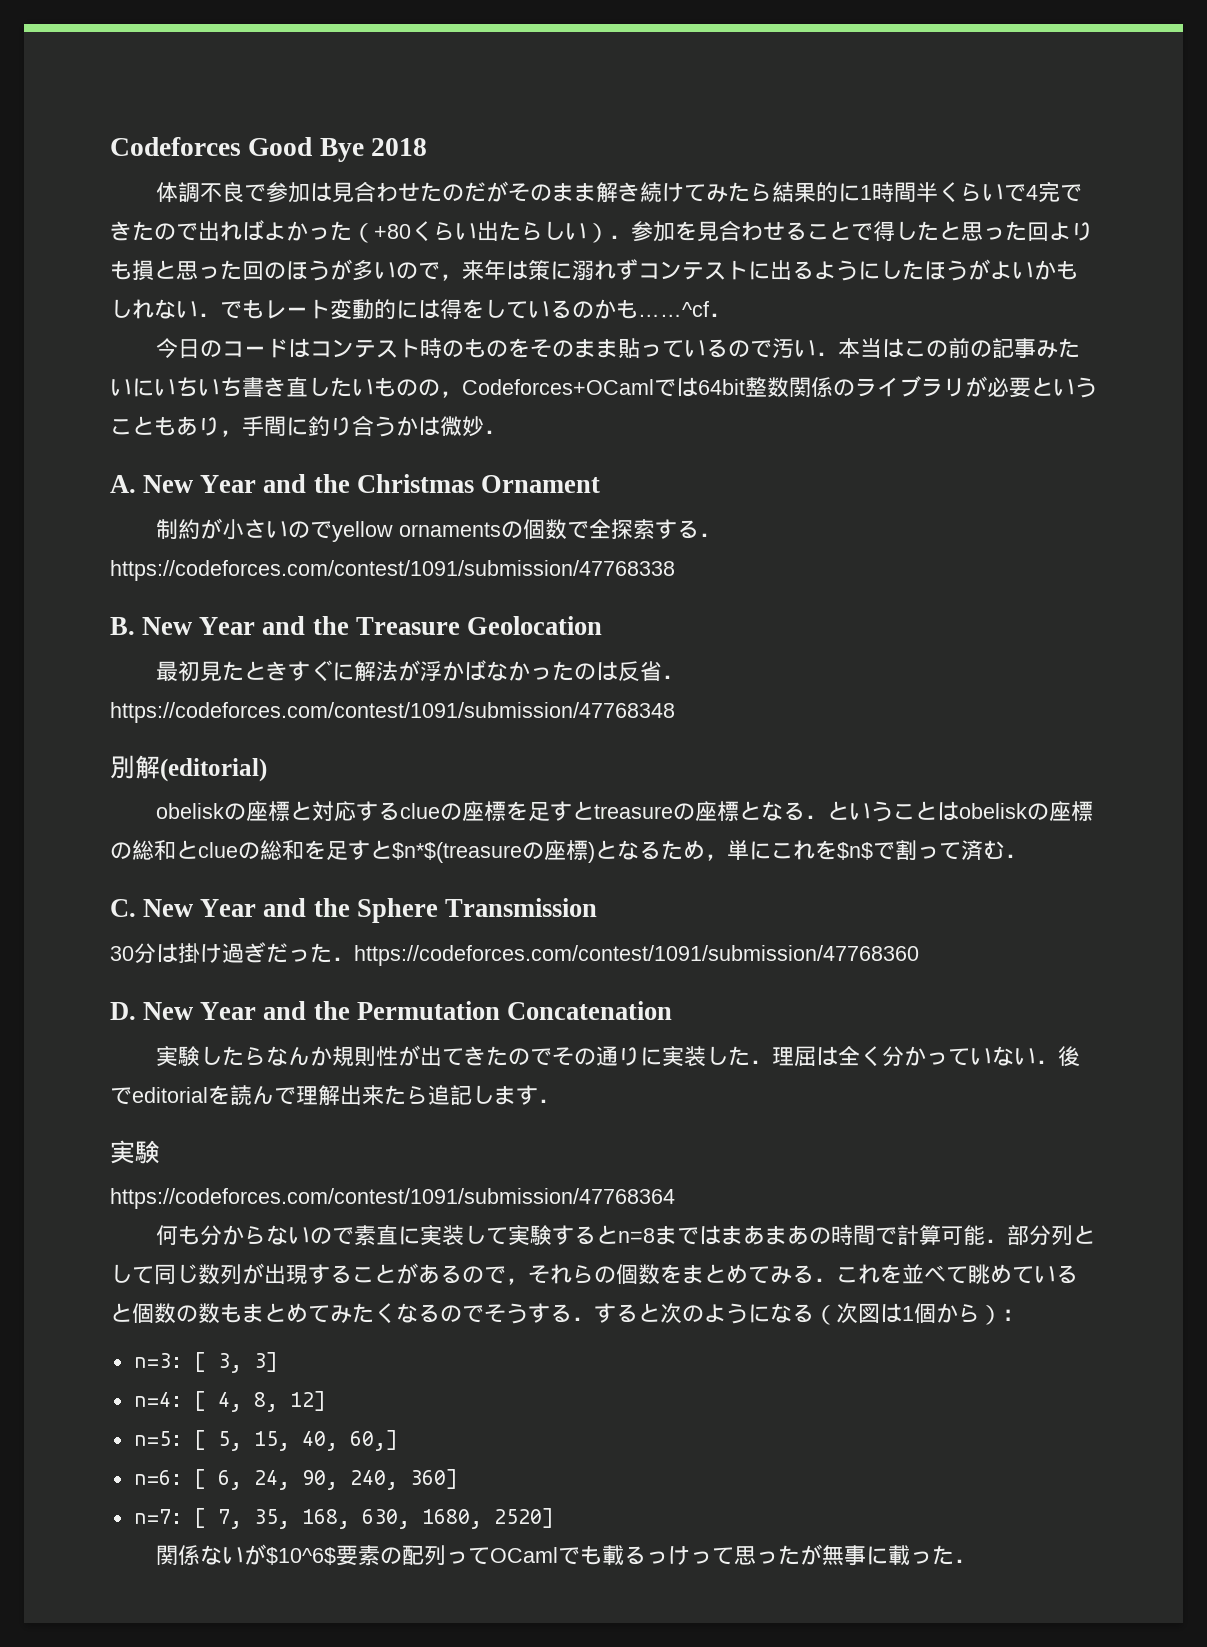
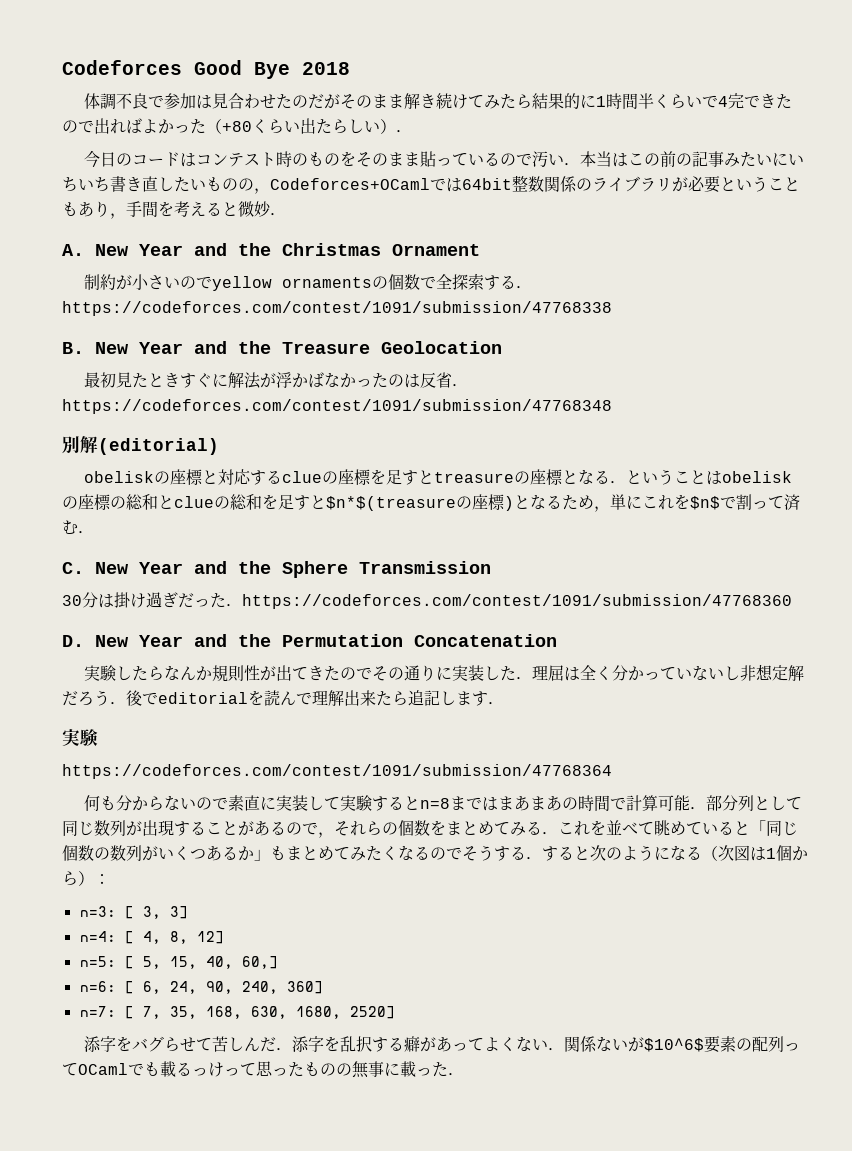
[631,220,1093,242] [110,259,1078,281] [110,299,731,320] 参加を見合わせることで得したと思った回よりも損と思った回のほうが多いので，来年は策に溺れずコンテストに出るようにしたほうがよいかもしれない．でもレート変動的には得をしているのかも……^cf． -> (412, 131) none
[286,415,440,437] に釣り合うかは -> [158,201,238,217] を考えると
(1037, 1056) none -> [724,664,805,681] [62,690,110,706] し非想定解だろう
(132, 1312) none -> [750,820,798,836] 「同じ
(220, 1313) none -> [126,845,270,861] 列がいくつあるか」
(554, 1518) none -> [84,1036,565,1052] 添字をバグらせて苦しんだ．添字を乱択する癖があってよくない．
[800,1544,823,1565] が -> [304,1062,352,1076] ものの

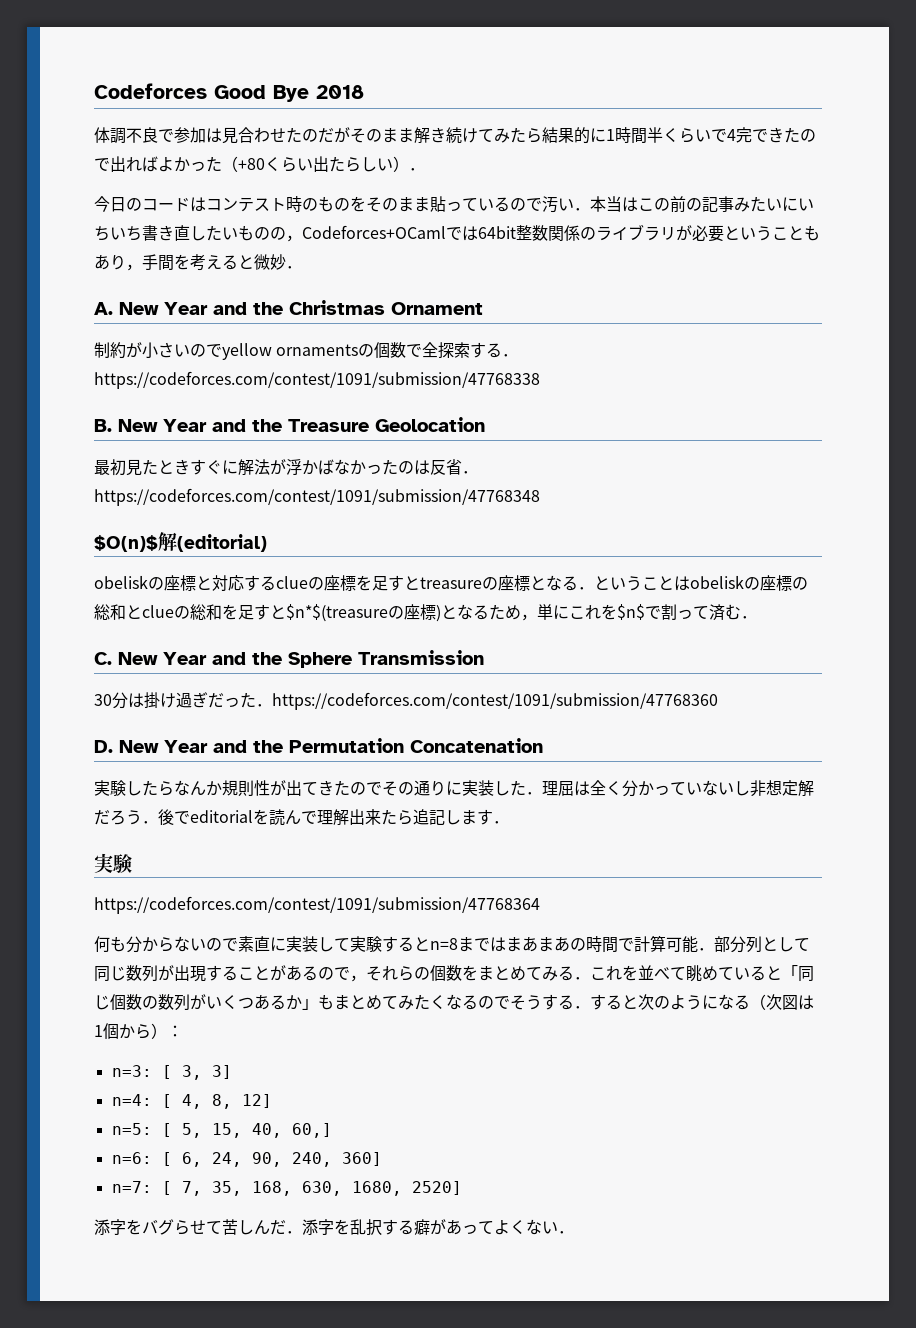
[62,436,80,454] 別 -> [94,535,158,552] $O(n)$
[564,1036,801,1053] [62,1061,464,1078] 関係ないが$10^6$要素の配列ってOCamlでも載るっけって思ったものの無事に載った． -> (574, 1232) none

